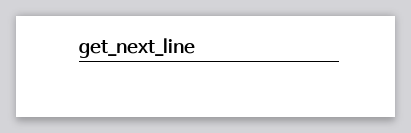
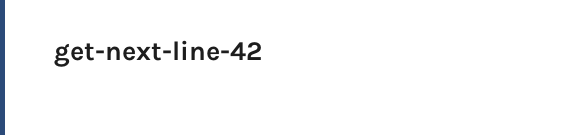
[79,38,195,58] get_next_line -> [54,40,262,67] get-next-line-42

